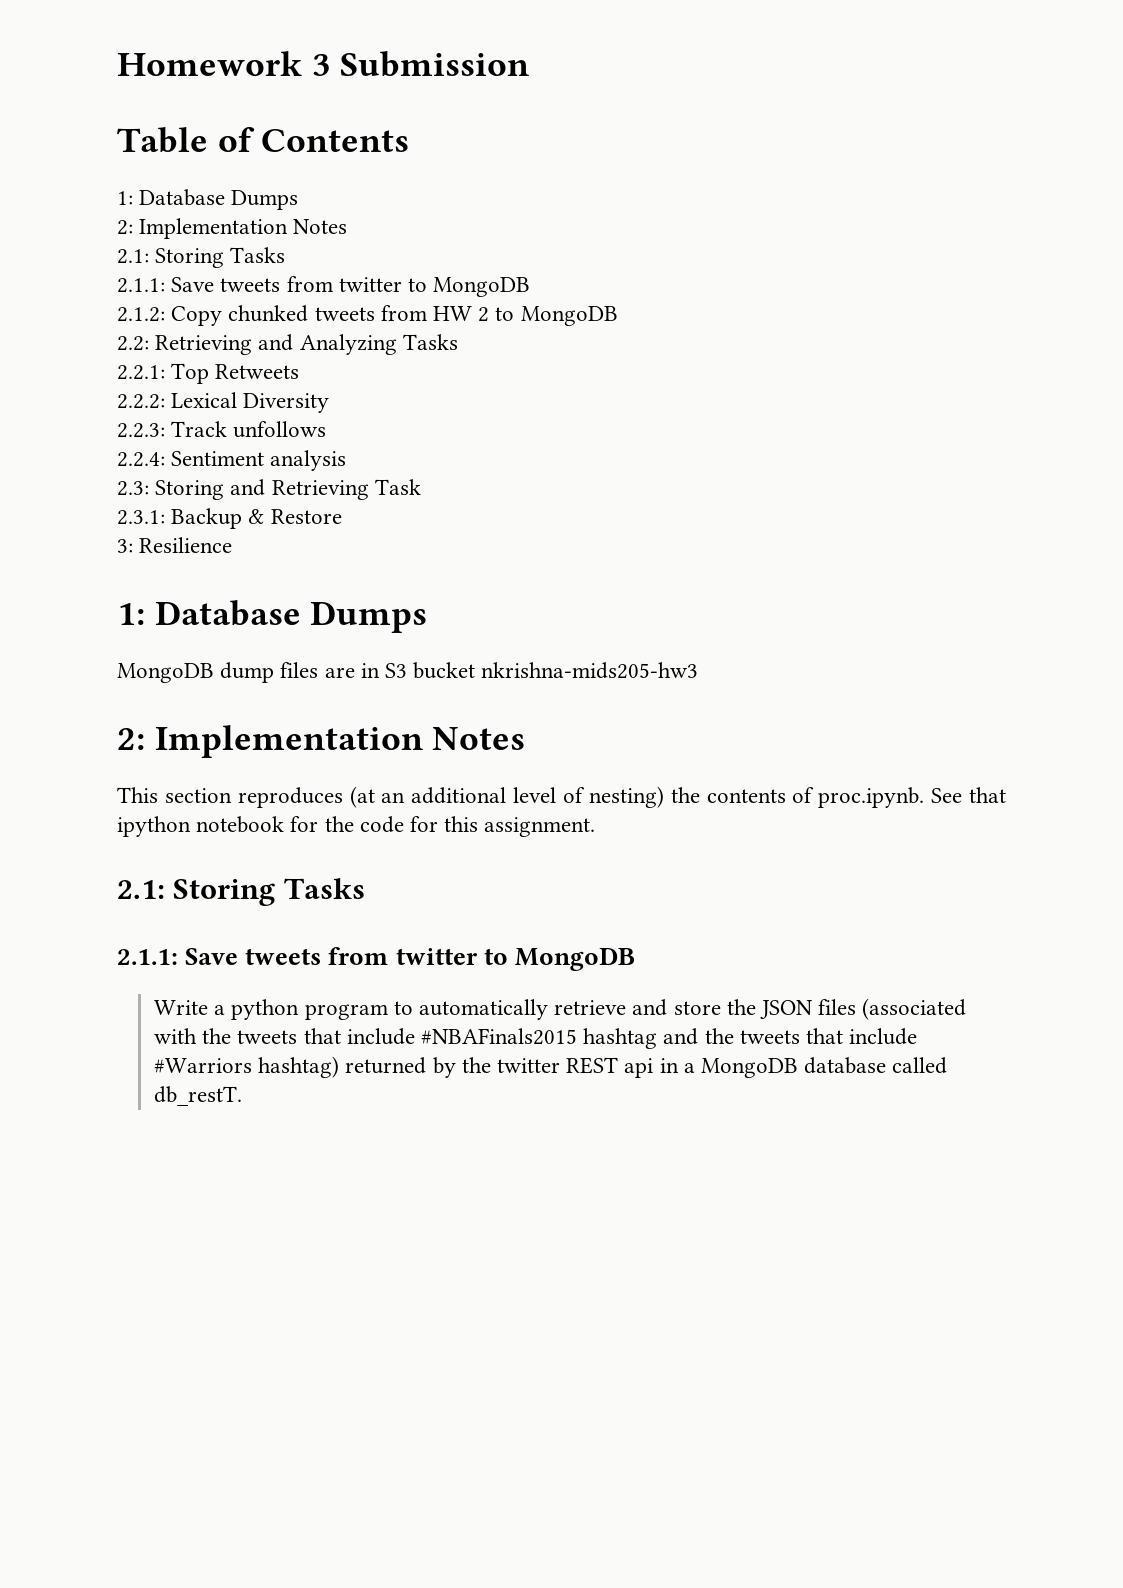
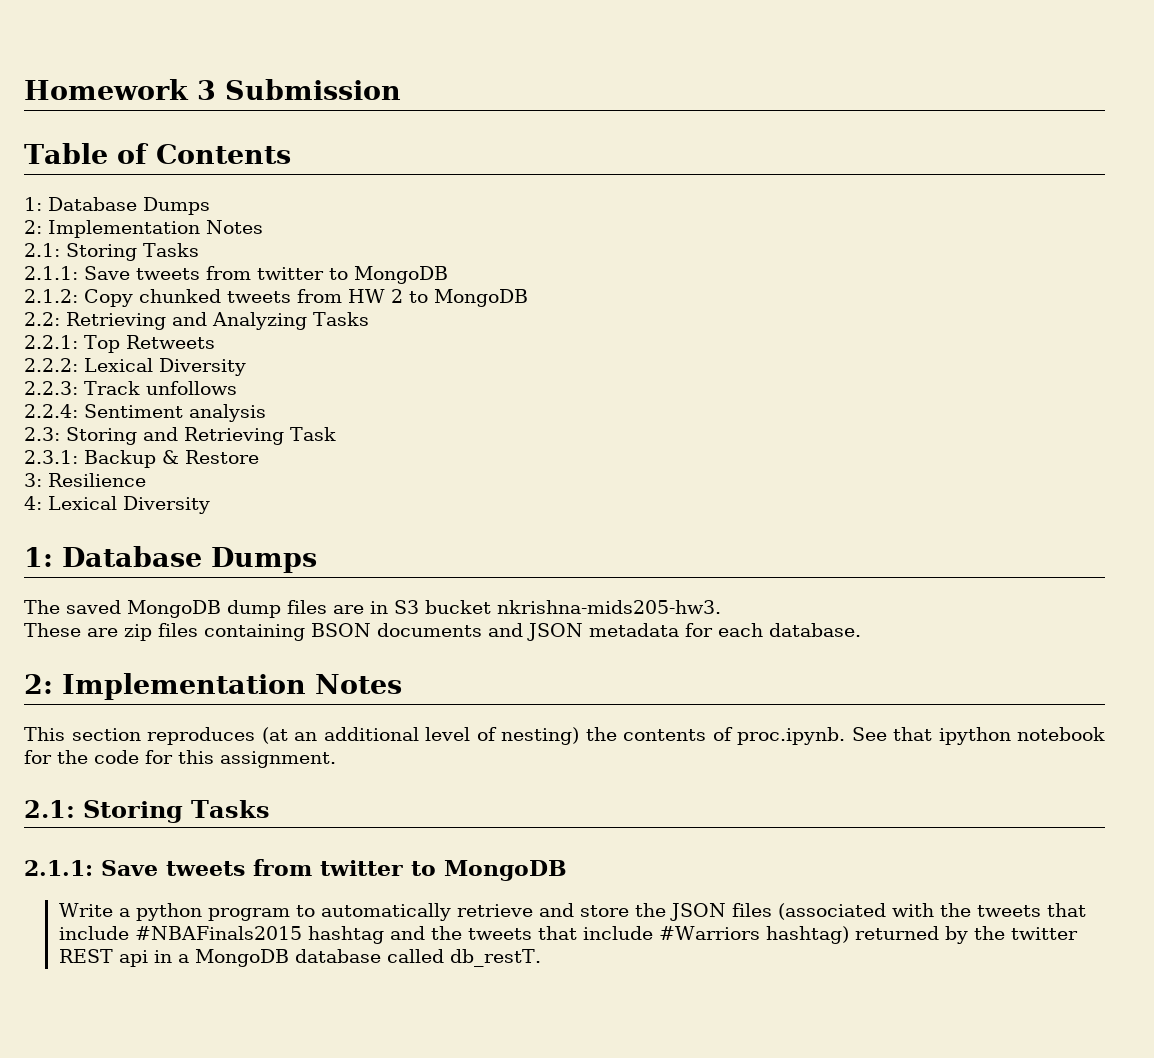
[117,600,428,633] // 1: Database Dumps // -> [24,496,210,514] [24,546,317,573] [24,600,121,614] // 4: Lexical Diversity // 1: Database Dumps // The saved
[481,662,699,679] nkrishna-mids205-hw3 -> [497,600,721,614] [24,623,861,641] nkrishna-mids205-hw3. // These are zip files containing BSON documents and JSON metadata for each database.

